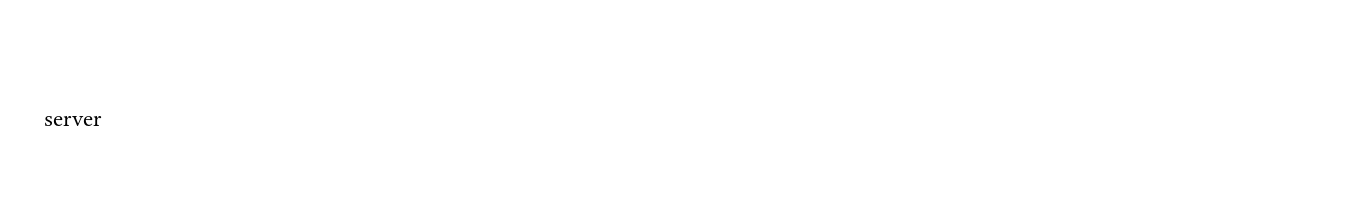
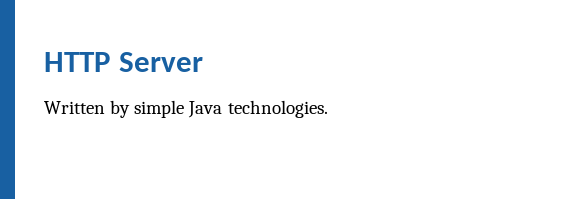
[44,115,102,126] server -> [44,52,204,72] [44,100,328,118] HTTP Server // Written by simple Java technologies.

